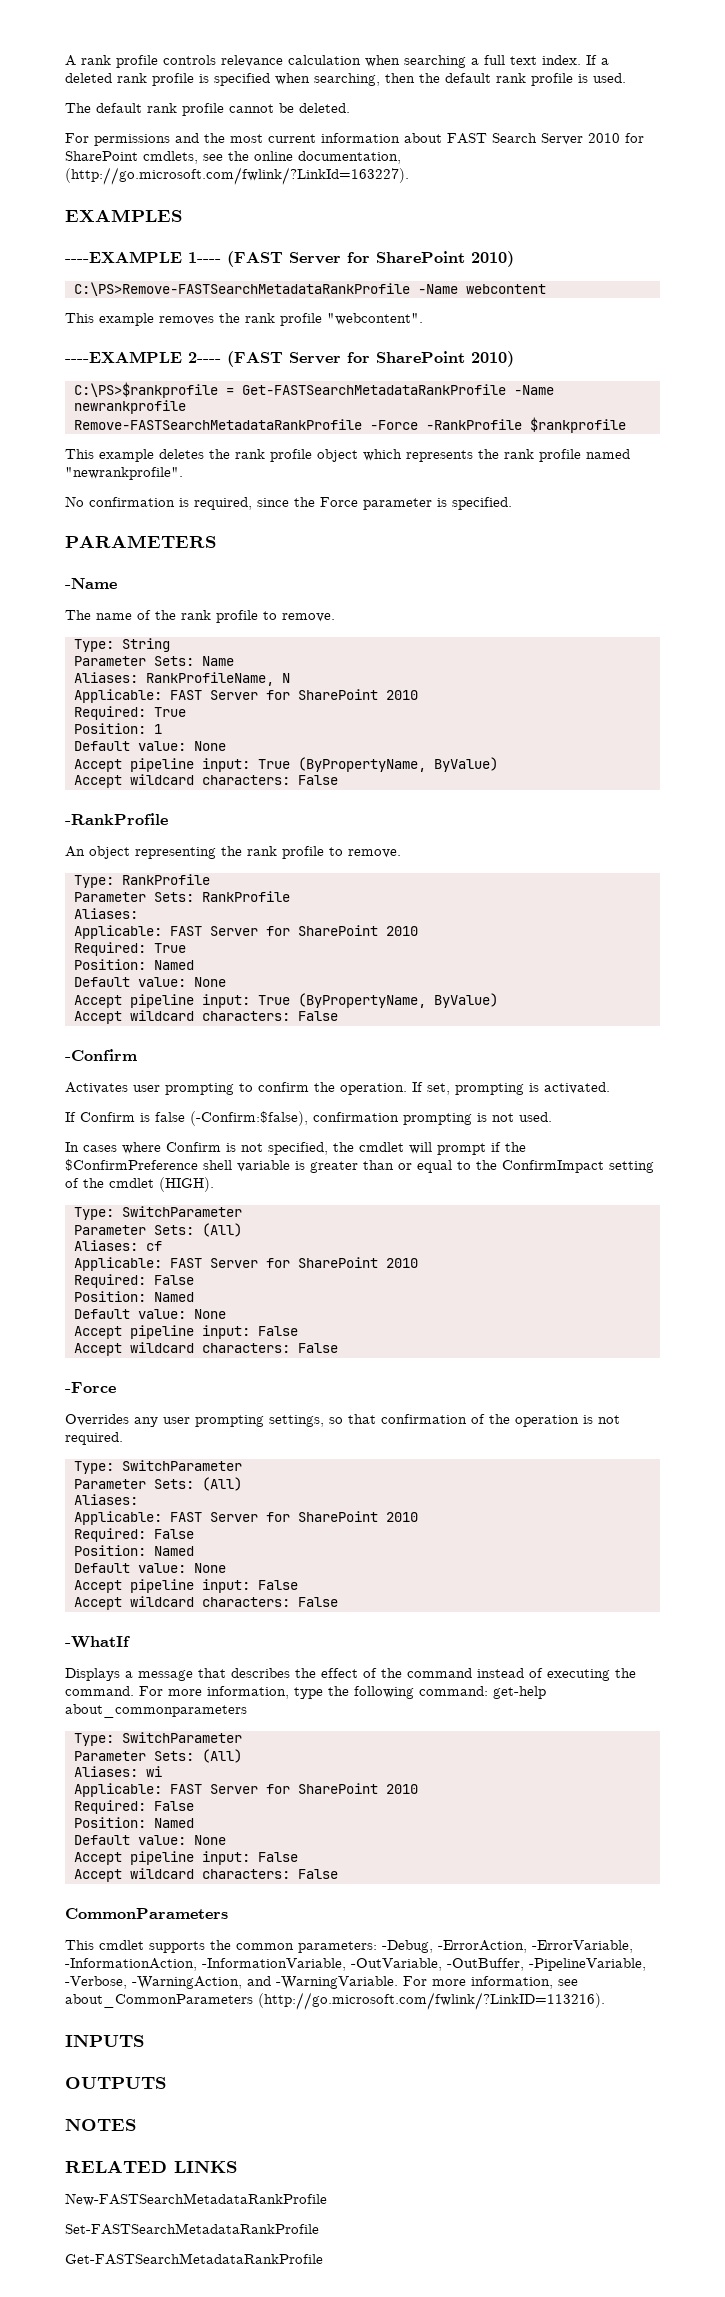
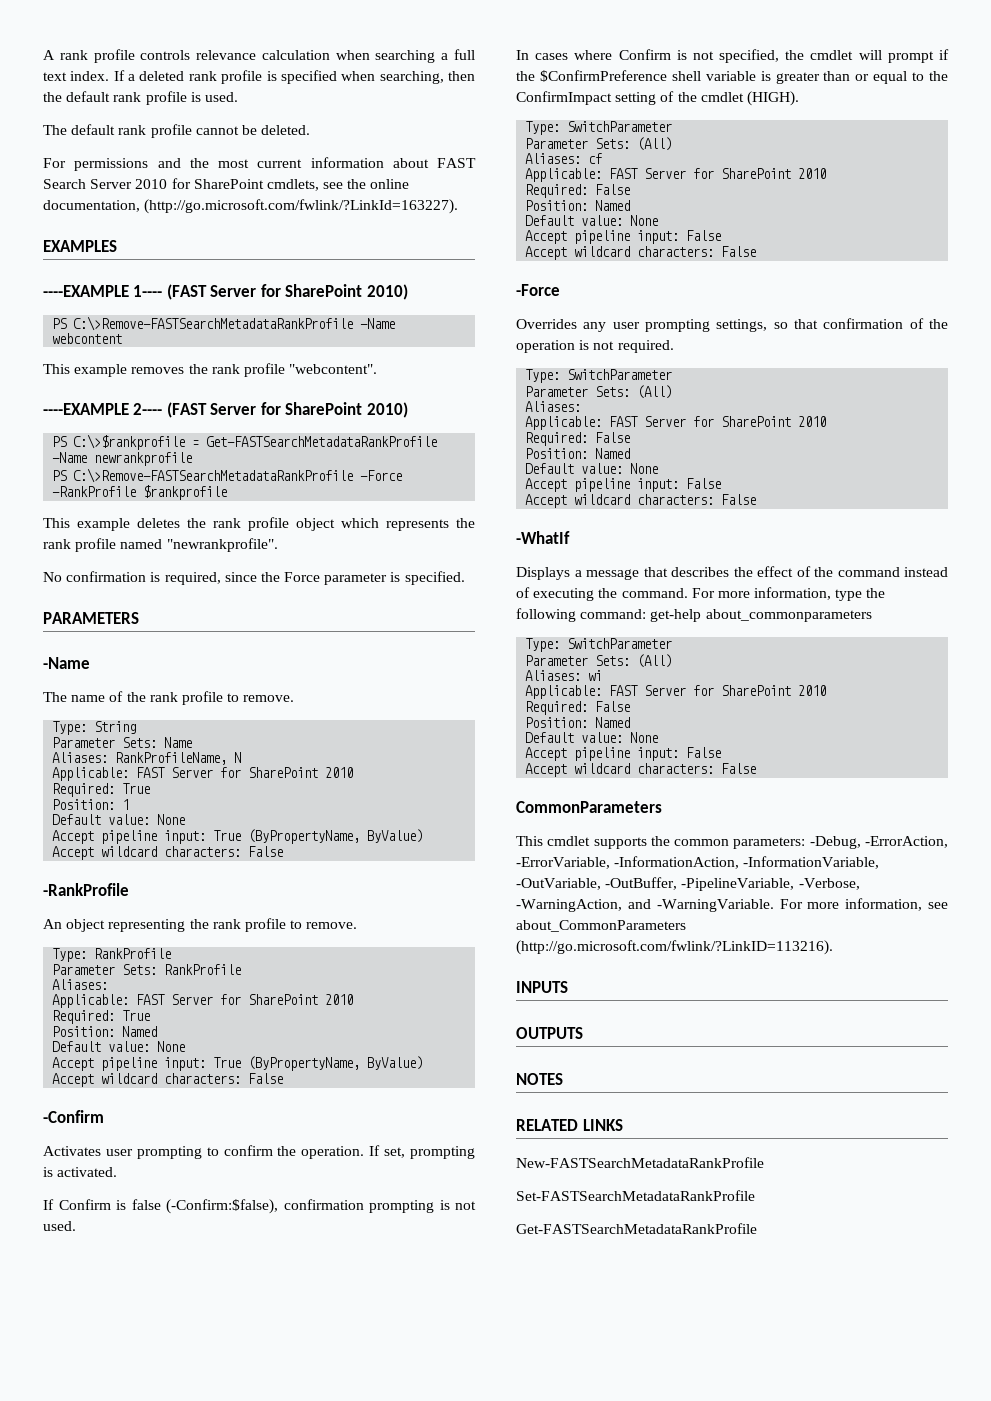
[73,282,410,296] C:\PS>Remove-FASTSearchMetadataRankProfile -> [52,316,354,331] PS C:\>Remove-FASTSearchMetadataRankProfile
[73,382,218,398] C:\PS>$rankprofile -> [52,434,186,450] PS C:\>$rankprofile
[73,419,362,430] Remove-FASTSearchMetadataRankProfile -> [52,468,354,483] PS C:\>Remove-FASTSearchMetadataRankProfile

